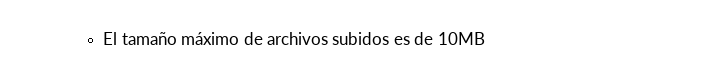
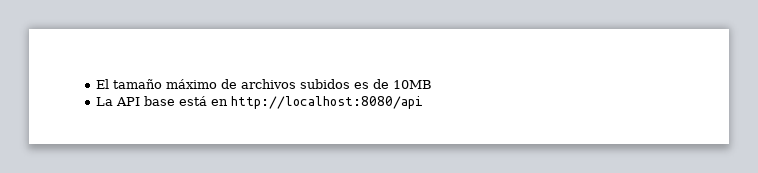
(485, 38) none -> [96,96,424,109] // La API base está en http://localhost:8080/api

